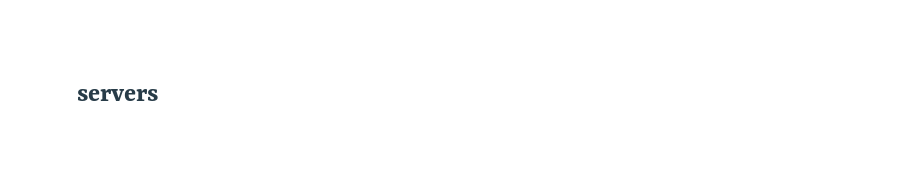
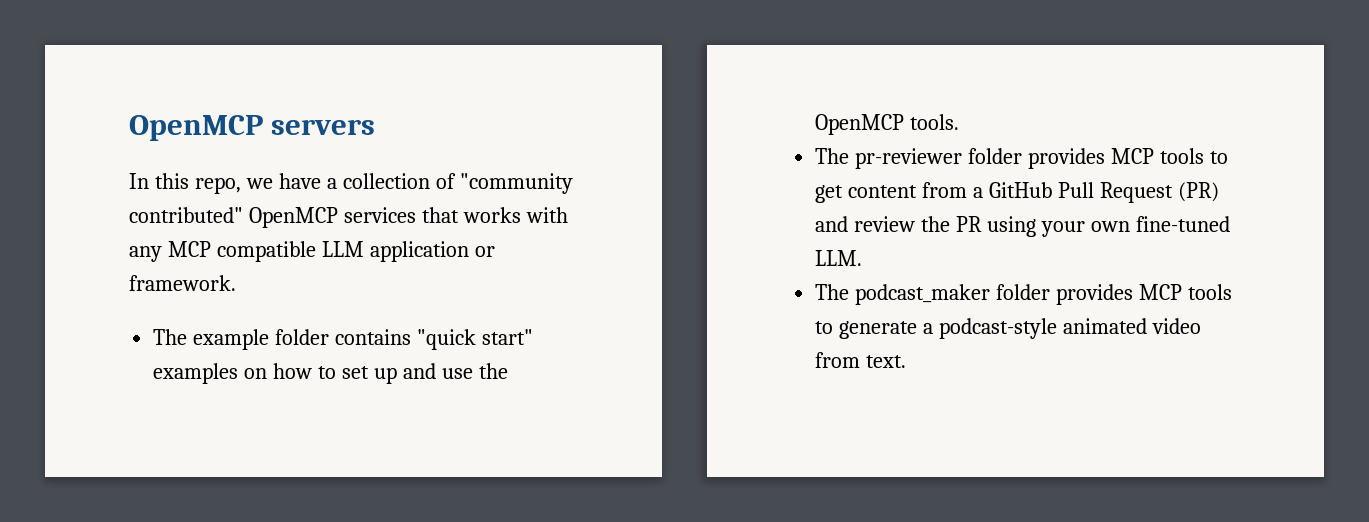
(77, 95) none -> [129,115,263,141] OpenMCP
(158, 95) none -> [129,173,573,194] [129,207,568,228] [129,241,495,262] [129,275,236,291] [153,329,533,350] [153,363,508,384] [815,114,960,135] [815,148,1228,169] [815,182,1219,203] [815,216,1230,237] [815,250,863,266] [815,284,1232,305] [815,318,1201,339] [815,352,907,368] // In this repo, we have a collection of "community contributed" OpenMCP services that works with any MCP compatible LLM application or framework. // The example folder contains "quick start" examples on how to set up and use the OpenMCP tools. // The pr-reviewer folder provides MCP tools to get content from a GitHub Pull Request (PR) and review the PR using your own fine-tuned LLM. // The podcast_maker folder provides MCP tools to generate a podcast-style animated video from text.

